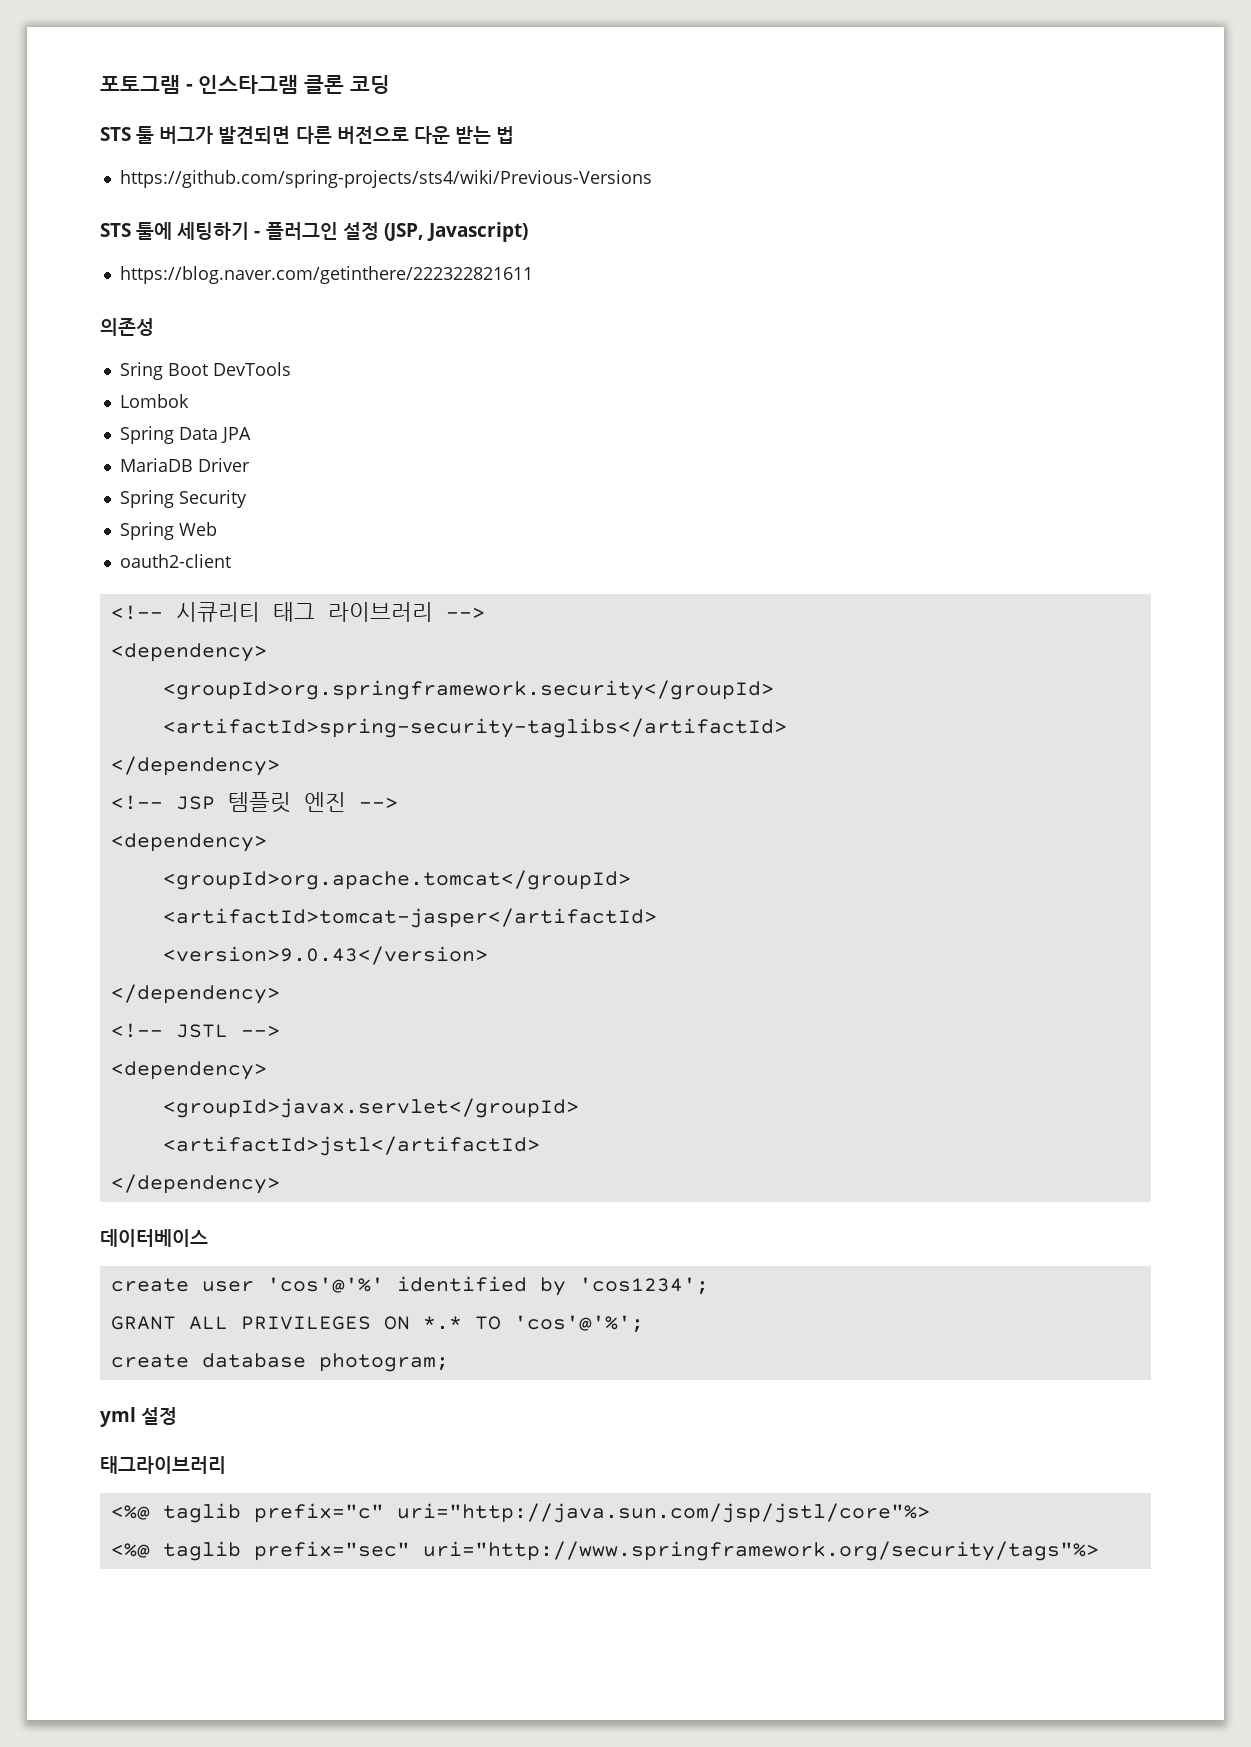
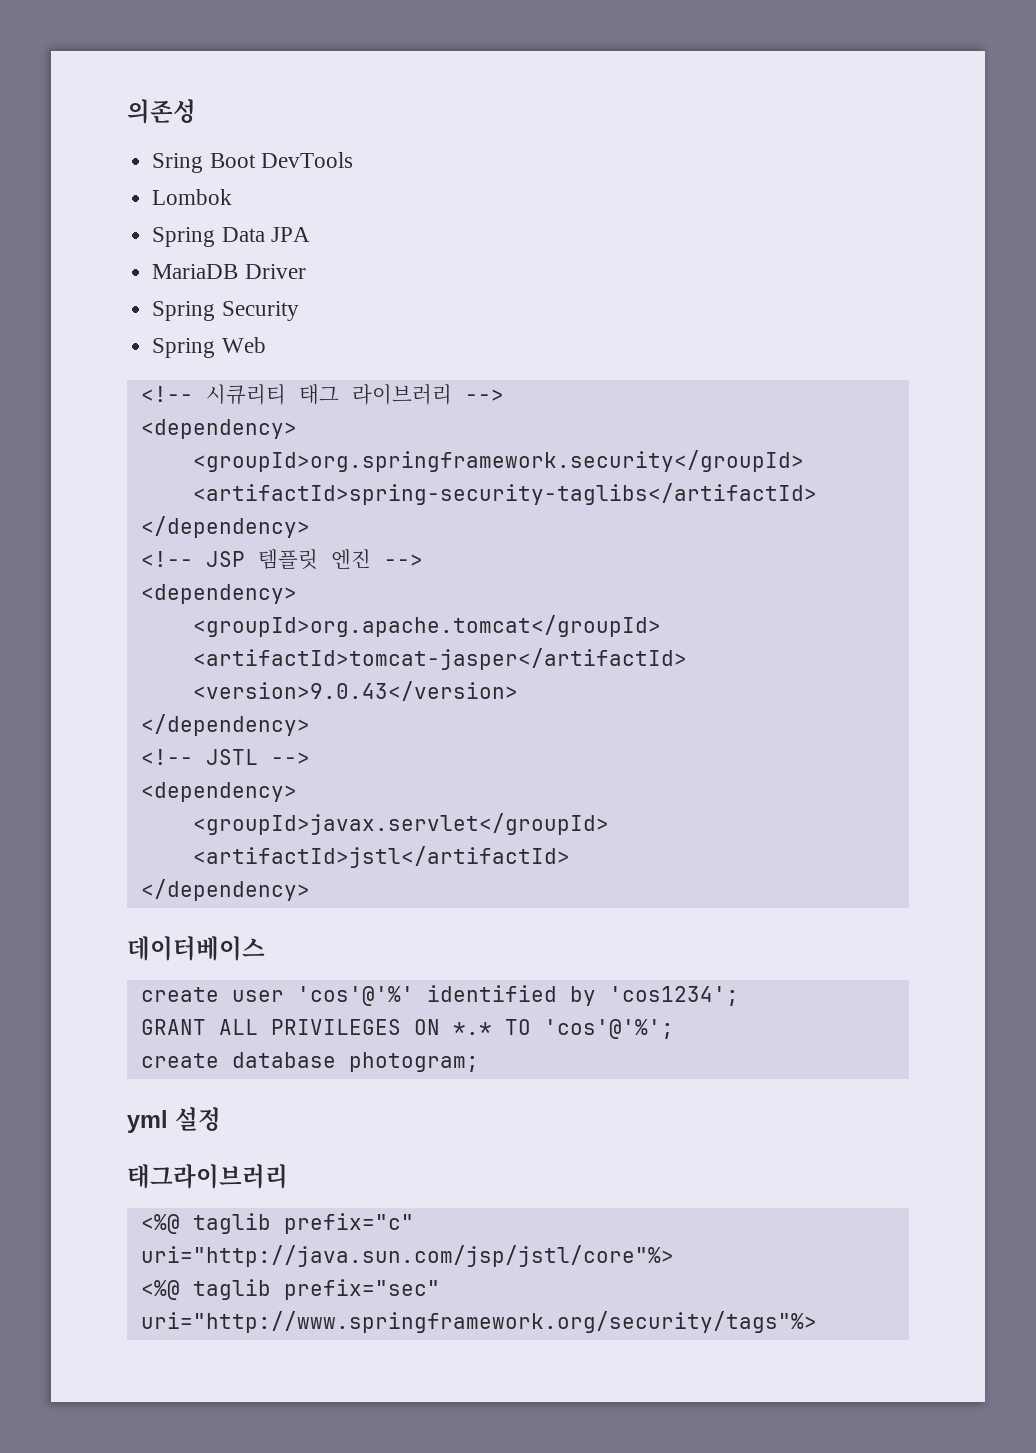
[100,75,390,94] [100,126,515,144] [119,170,652,188] [100,222,528,242] [119,266,533,284] 포토그램 - 인스타그램 클론 코딩 // STS 툴 버그가 발견되면 다른 버전으로 다운 받는 법 // https://github.com/spring-projects/sts4/wiki/Previous-Versions // STS 툴에 세팅하기 - 플러그인 설정 (JSP, Javascript) // https://blog.naver.com/getinthere/222322821611 // -> (127, 111) none
[119,554,231,568] // oauth2-client -> (266, 345) none

